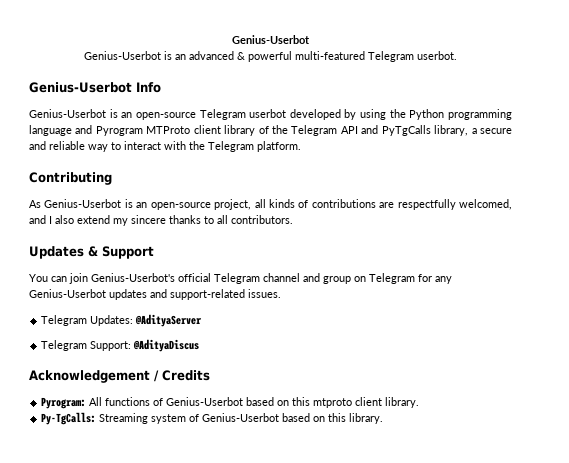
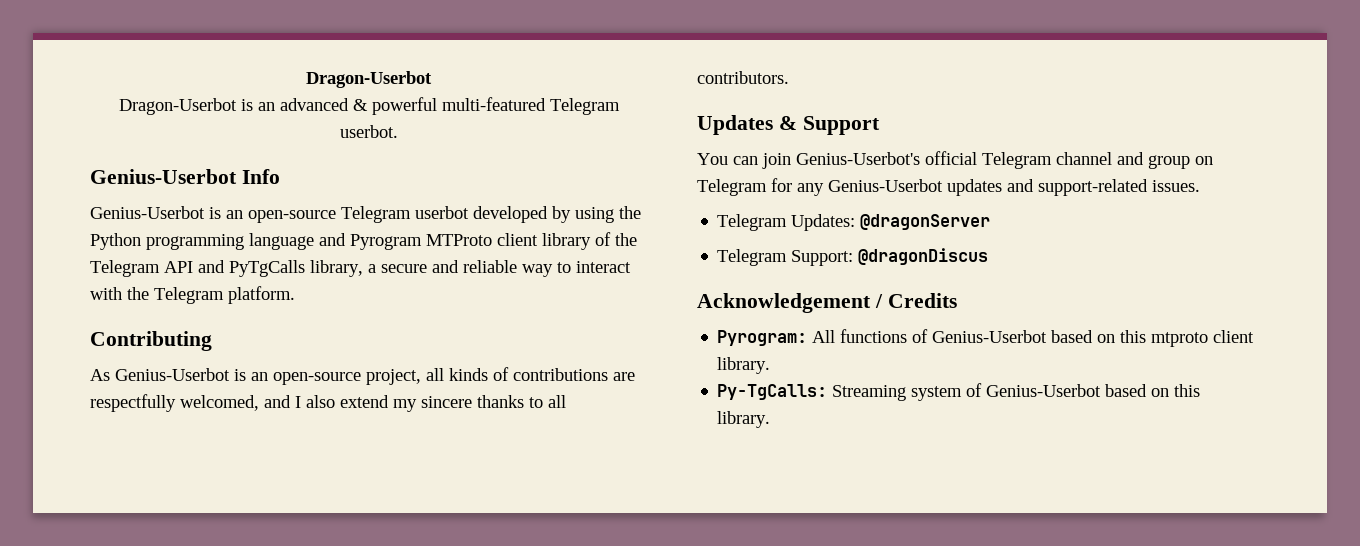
[232,35,310,44] [84,51,161,60] Genius-Userbot // Genius-Userbot -> [306,71,432,88] [118,98,237,115] Dragon-Userbot // Dragon-Userbot
[135,314,203,327] @AdityaServer -> [860,214,991,230] @dragonServer
[133,339,200,352] @AdityaDiscus -> [858,248,989,265] @dragonDiscus

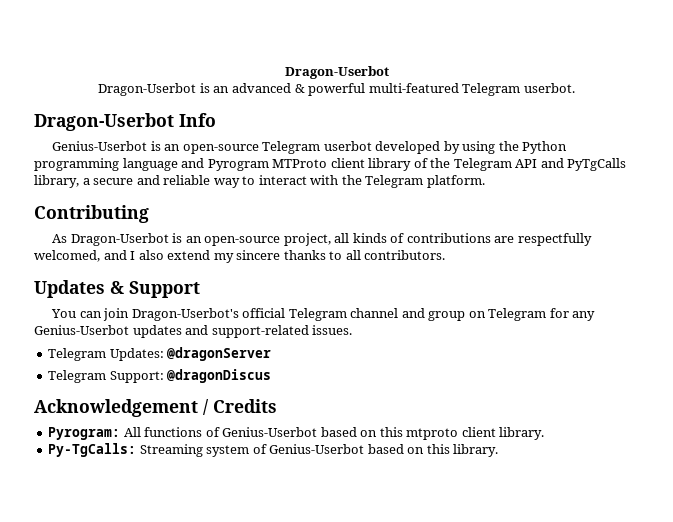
[90,169,237,184] Genius-Userbot -> [34,113,174,131] Dragon-Userbot
[115,368,230,381] Genius-Userbot -> [70,233,169,246] Dragon-Userbot
[796,152,920,165] Genius-Userbot's -> [131,308,239,321] Dragon-Userbot's

